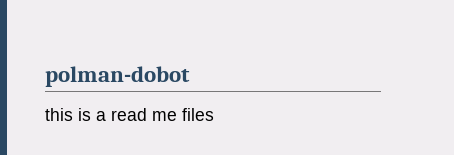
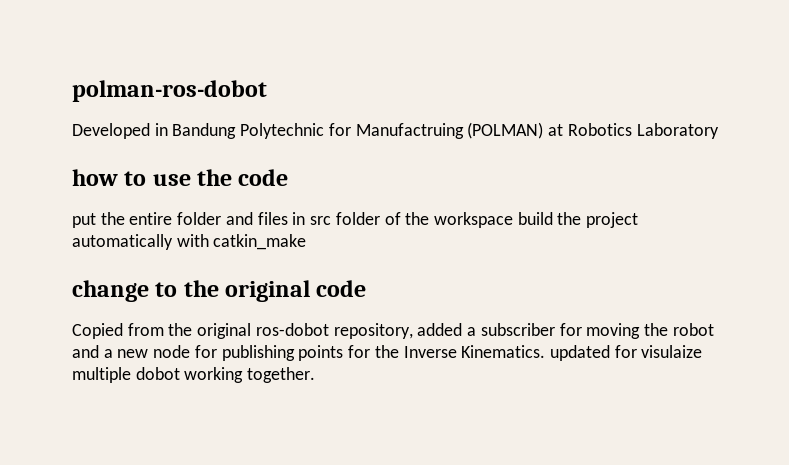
[45,66,190,87] [45,108,214,121] polman-dobot // this is a read me files -> [72,80,267,102] [72,122,719,139] [72,169,289,186] [72,212,639,228] [72,234,307,250] [72,280,367,302] [72,323,714,339] [72,345,703,361] [72,367,316,383] polman-ros-dobot // Developed in Bandung Polytechnic for Manufactruing (POLMAN) at Robotics Laboratory // how to use the code // put the entire folder and files in src folder of the workspace build the project automatically with catkin_make // change to the original code // Copied from the original ros-dobot repository, added a subscriber for moving the robot and a new node for publishing points for the Inverse Kinematics. updated for visulaize multiple dobot working together.

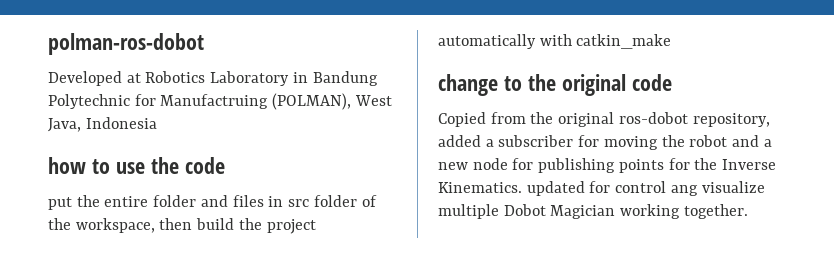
(150, 131) none -> [126,71,290,86] at Robotics Laboratory
[467,122,719,139] (POLMAN) at Robotics Laboratory -> [272,93,392,110] [48,117,157,132] (POLMAN), West Java, Indonesia
[433,212,513,228] workspace -> [75,218,193,233] workspace, then
[641,345,703,358] [72,367,180,383] visulaize multiple dobot -> [615,181,765,196] [438,204,616,219] control ang visualize multiple Dobot Magician

